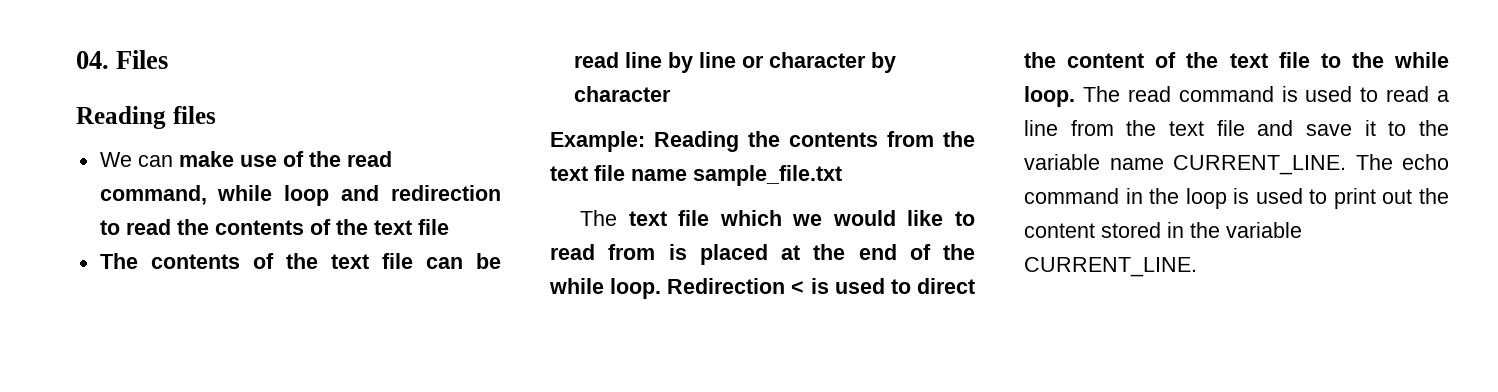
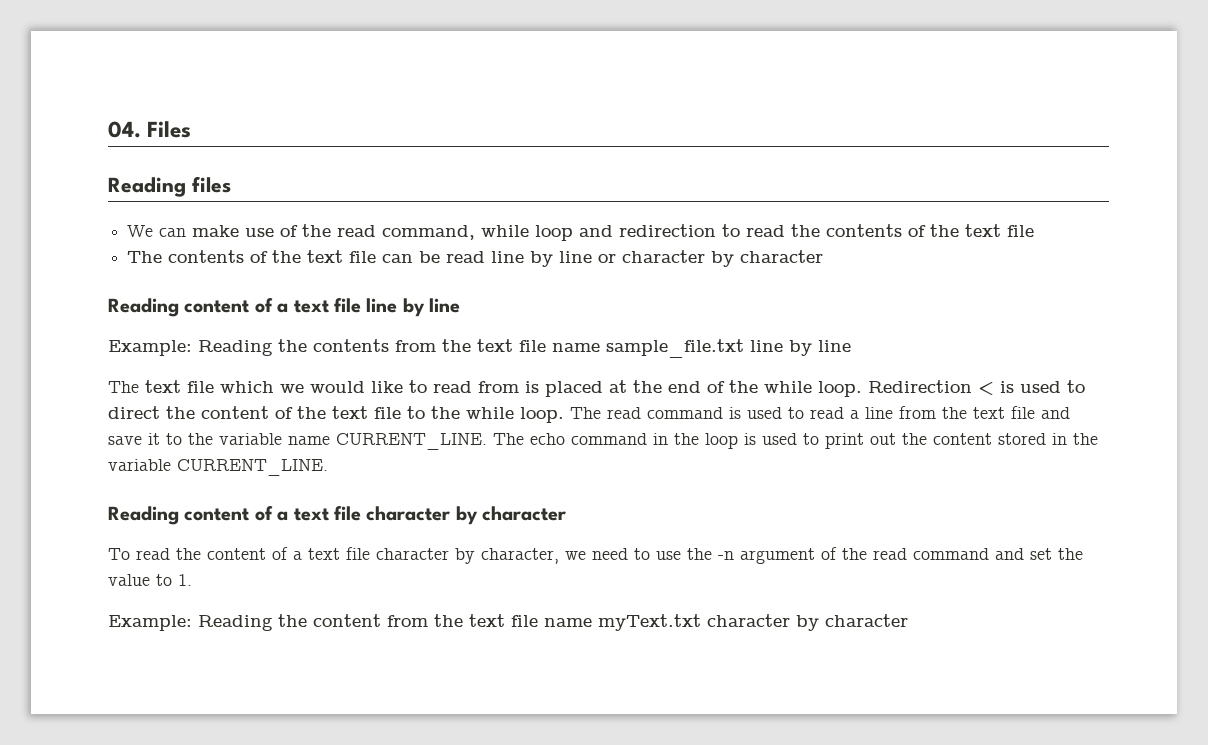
(671, 94) none -> [108,298,461,317] // Reading content of a text file line by line
(842, 175) none -> [750,340,851,356] line by line
(1197, 267) none -> [108,506,567,525] [108,547,1083,564] [108,574,192,586] [108,614,908,631] // Reading content of a text file character by character // To read the content of a text file character by character, we need to use the -n argument of the read command and set the value to 1. // Example: Reading the content from the text file name myText.txt character by character

